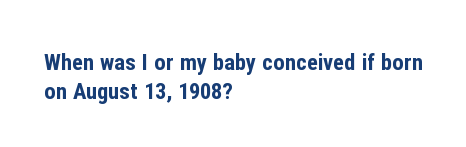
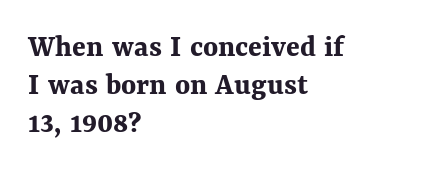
[154,53,375,75] or my baby conceived if -> [189,35,347,56] [28,75,98,94] conceived if I was

